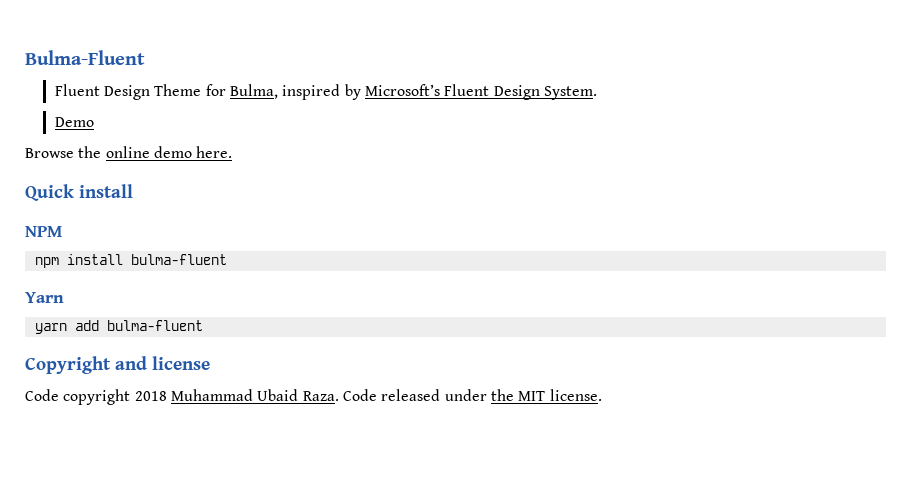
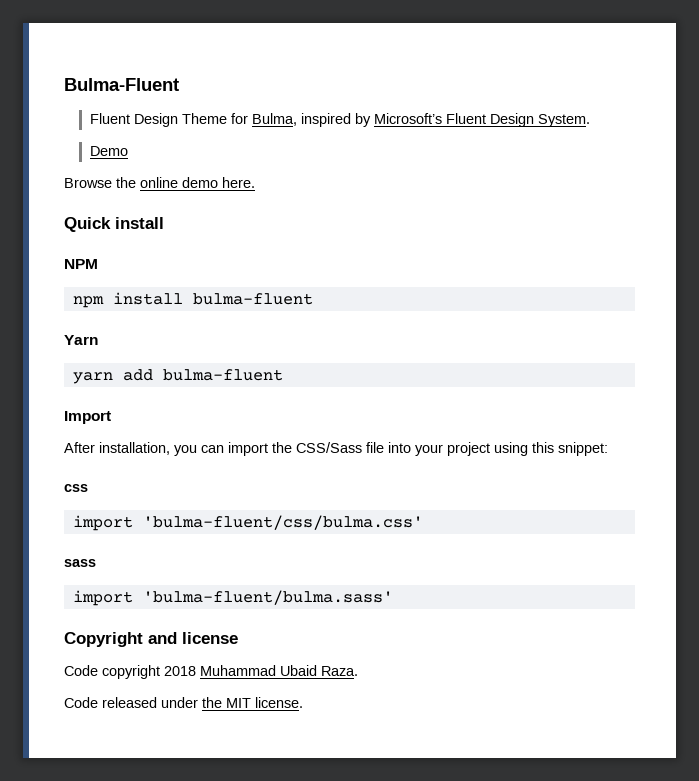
(203, 325) none -> [64,411,111,424] [64,442,608,456] [64,484,88,492] [72,515,423,531] [64,559,96,567] [72,590,393,606] // Import // After installation, you can import the CSS/Sass file into your project using this snippet: // css // import 'bulma-fluent/css/bulma.css' // sass // import 'bulma-fluent/bulma.sass'
(339, 396) none -> (358, 671) //

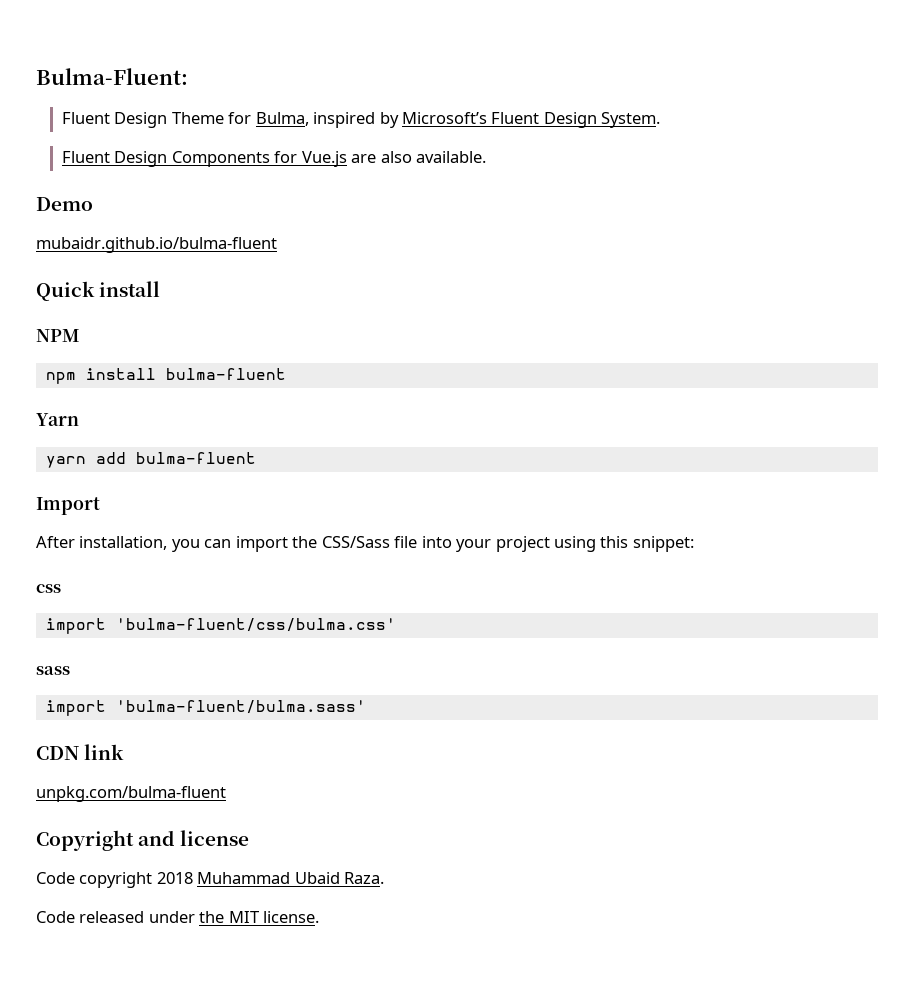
[64,78,179,91] Bulma-Fluent -> [36,68,188,85] Bulma-Fluent:
[89,146,128,156] [64,177,255,188] Demo // Browse the online demo here. -> [61,151,486,167] [36,197,93,211] [36,237,277,253] Fluent Design Components for Vue.js are also available. // Demo // mubaidr.github.io/bulma-fluent
(393, 597) none -> [36,744,125,760] [36,786,226,802] // CDN link // unpkg.com/bulma-fluent

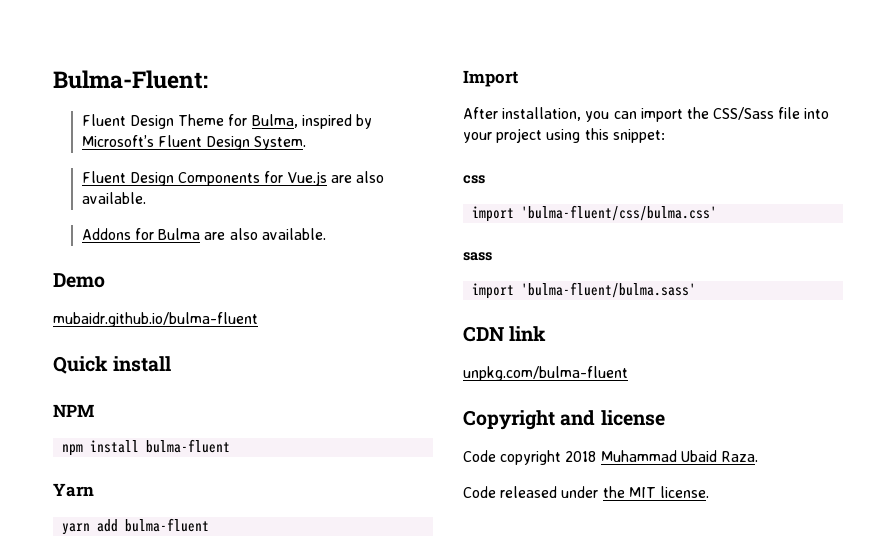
(486, 157) none -> [81,228,326,240] // Addons for Bulma are also available.

